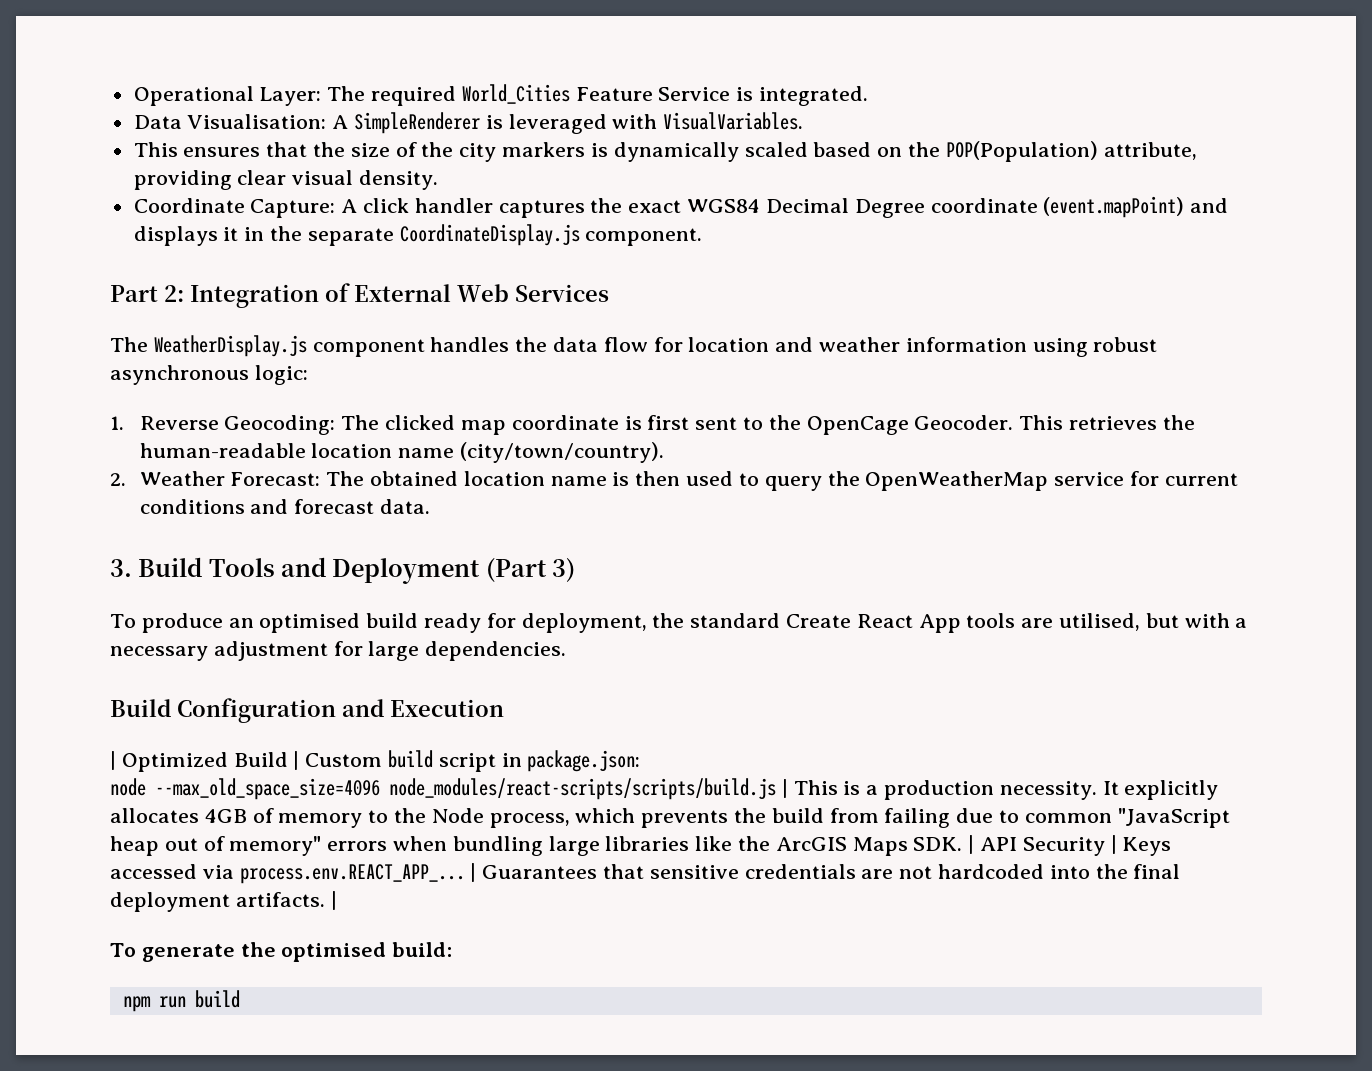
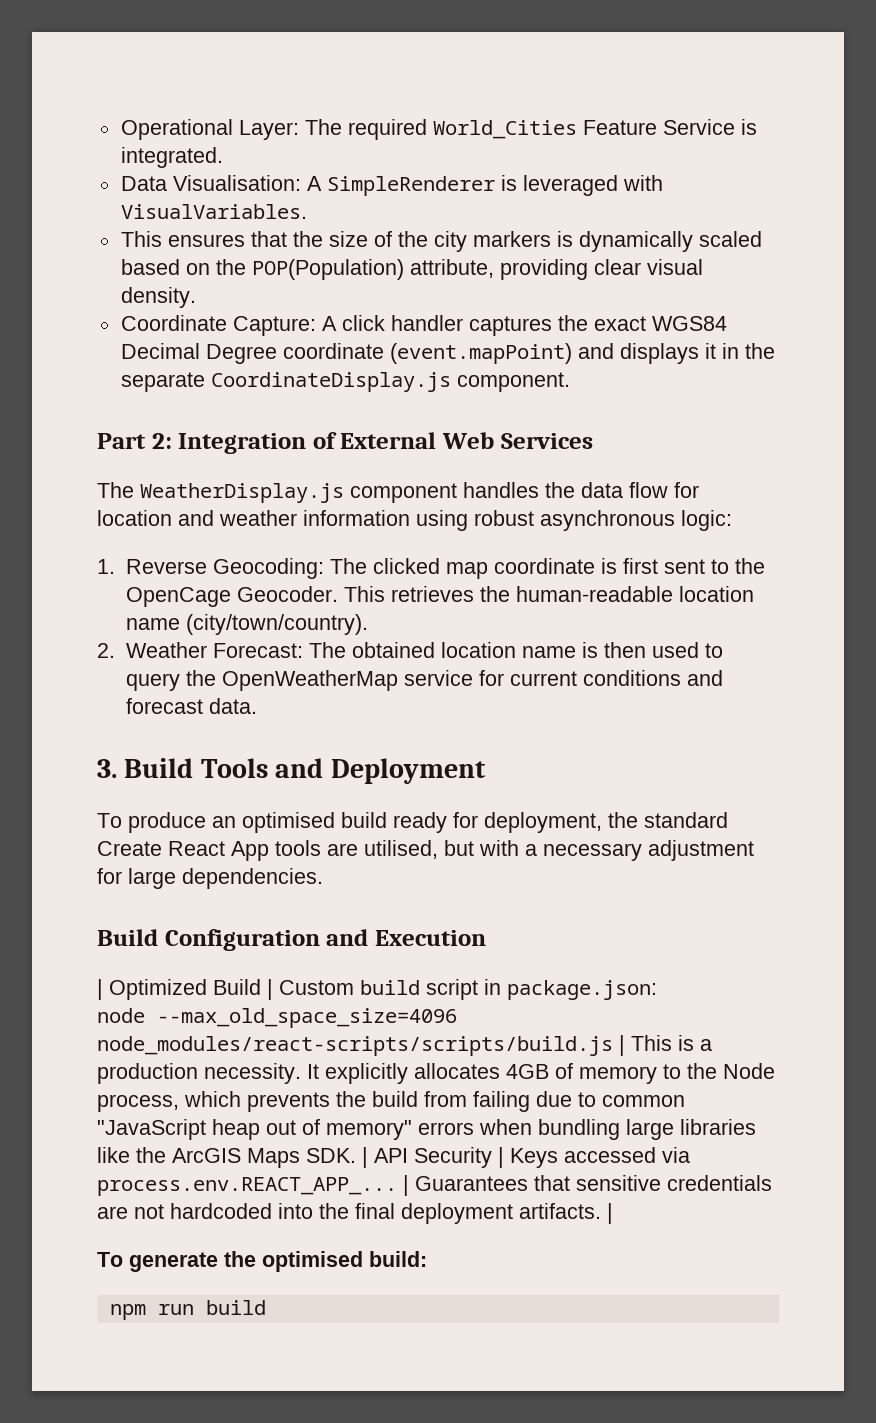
[485,557,576,582] (Part 3) -> (486, 771) none

